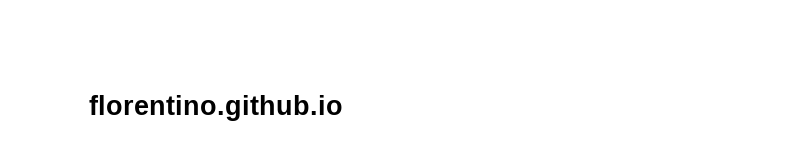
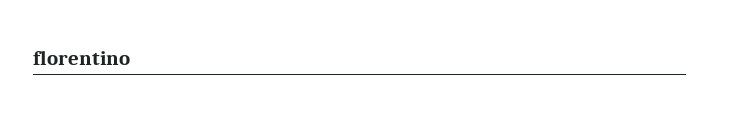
[89,95,343,121] florentino.github.io -> [33,50,130,65] florentino

